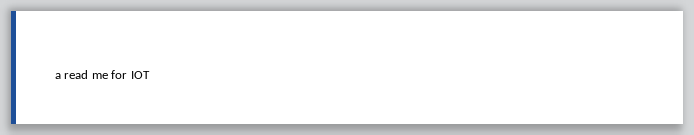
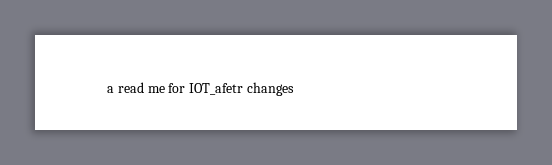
[130,71,150,79] IOT -> [189,82,294,96] IOT_afetr changes

